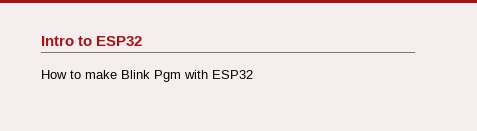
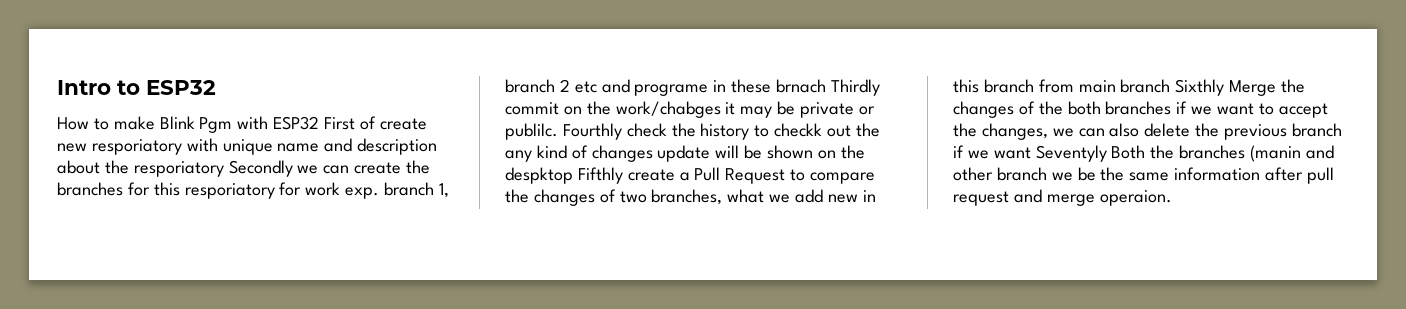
(253, 74) none -> [324,116,427,130] [57,138,438,155] [57,160,431,177] [57,182,449,199] [505,79,880,96] [505,101,875,118] [505,123,880,140] [505,145,865,162] [505,167,876,184] [505,189,876,206] [953,79,1306,96] [953,101,1328,118] [953,123,1342,140] [953,145,1334,162] [953,167,1334,184] [953,189,1172,206] First of create new resporiatory with unique name and description about the resporiatory Secondly we can create the branches for this resporiatory for work exp. branch 1, branch 2 etc and programe in these brnach Thirdly commit on the work/chabges it may be private or publilc. Fourthly check the history to checkk out the any kind of changes update will be shown on the despktop Fifthly create a Pull Request to compare the changes of two branches, what we add new in this branch from main branch Sixthly Merge the changes of the both branches if we want to accept the changes, we can also delete the previous branch if we want Seventyly Both the branches (manin and other branch we be the same information after pull request and merge operaion.

